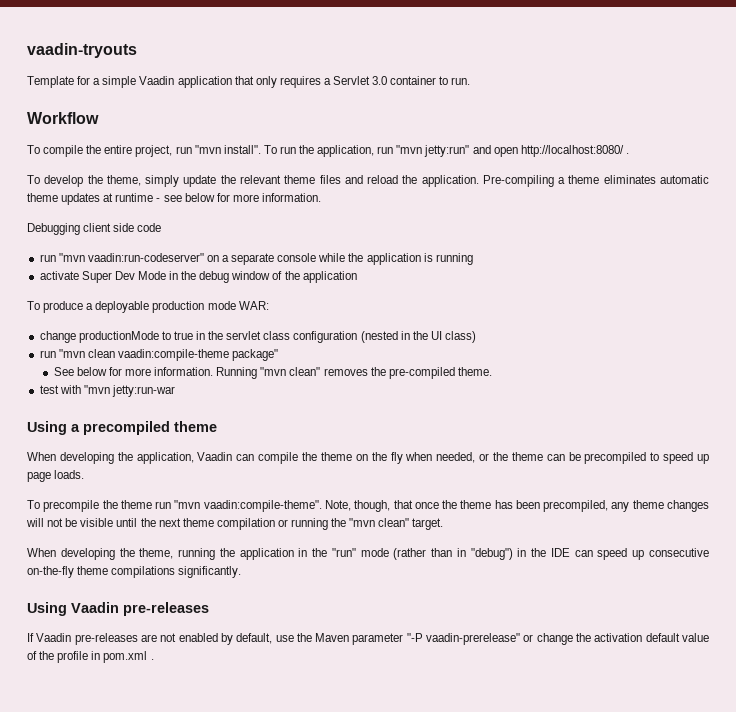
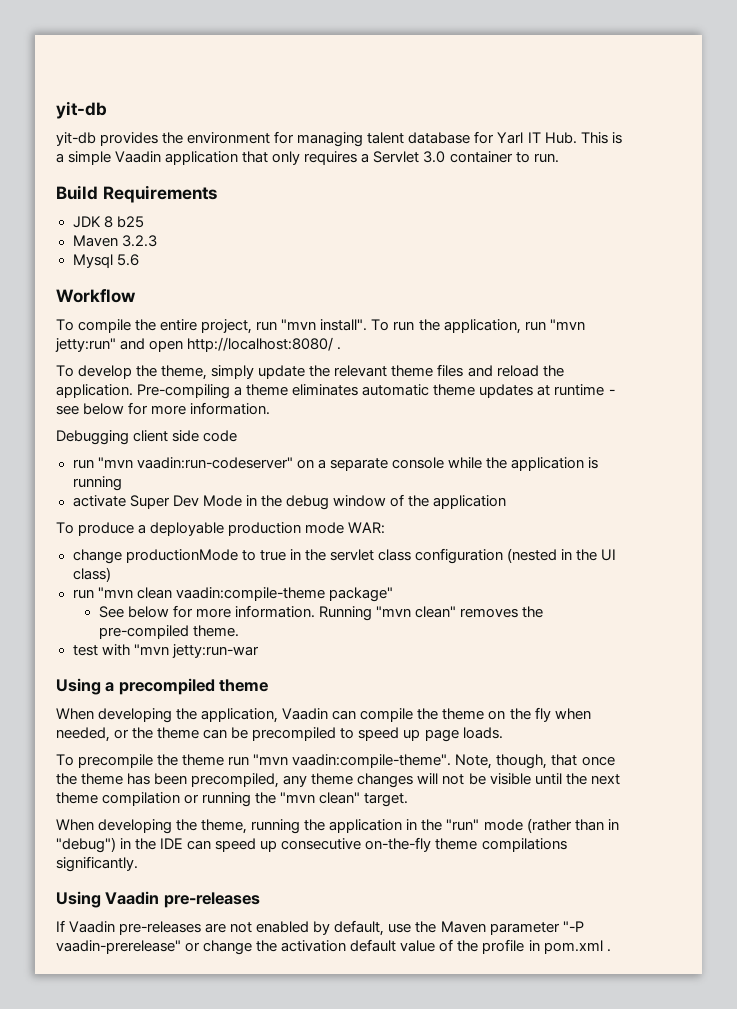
[27,43,137,58] [27,76,91,88] vaadin-tryouts // Template for -> [56,101,107,119] [56,131,622,147] yit-db // yit-db provides the environment for managing talent database for Yarl IT Hub. This is
(471, 81) none -> [56,185,217,203] [72,216,144,228] [72,235,157,247] [72,254,139,268] // Build Requirements // JDK 8 b25 // Maven 3.2.3 // Mysql 5.6

